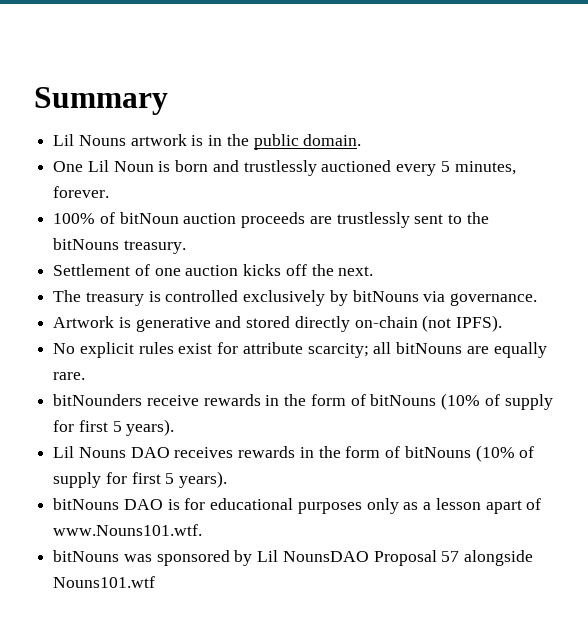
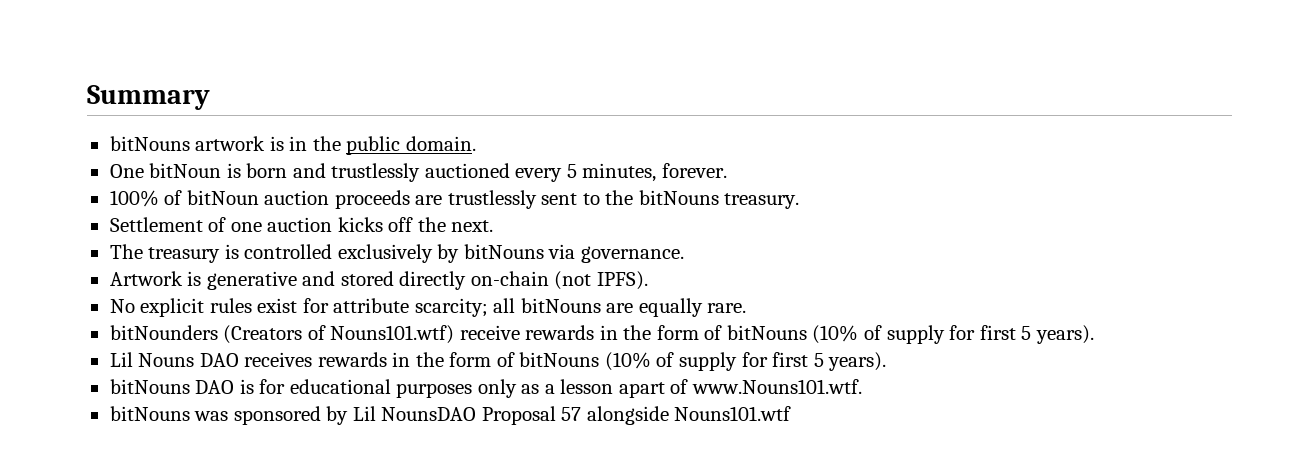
[53,134,126,146] Lil Nouns -> [109,136,190,151] bitNouns
[87,160,154,172] Lil Noun -> [149,163,222,178] bitNoun
(143, 400) none -> [223,325,455,344] (Creators of Nouns101.wtf)

